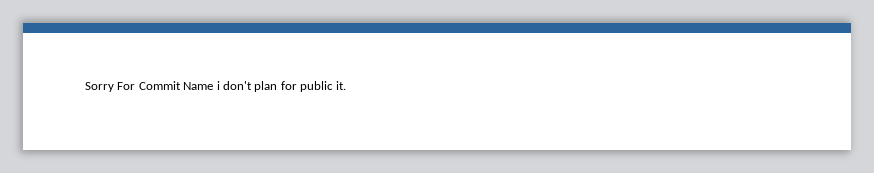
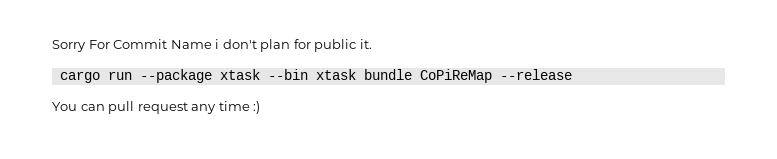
(347, 85) none -> [59,69,572,83] [52,101,261,114] // cargo run --package xtask --bin xtask bundle CoPiReMap --release // You can pull request any time :)

